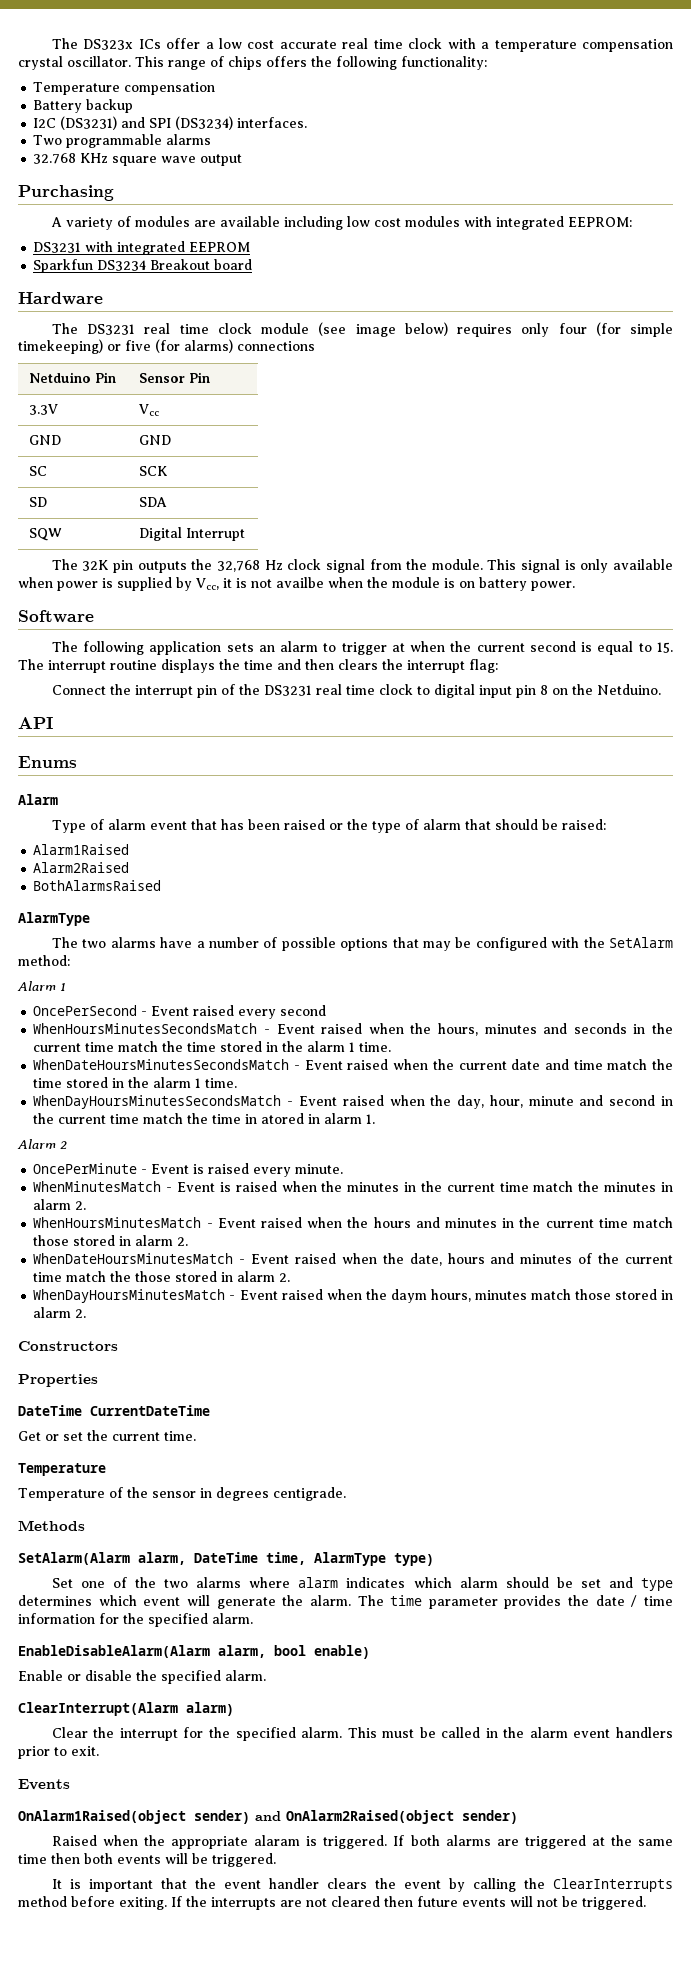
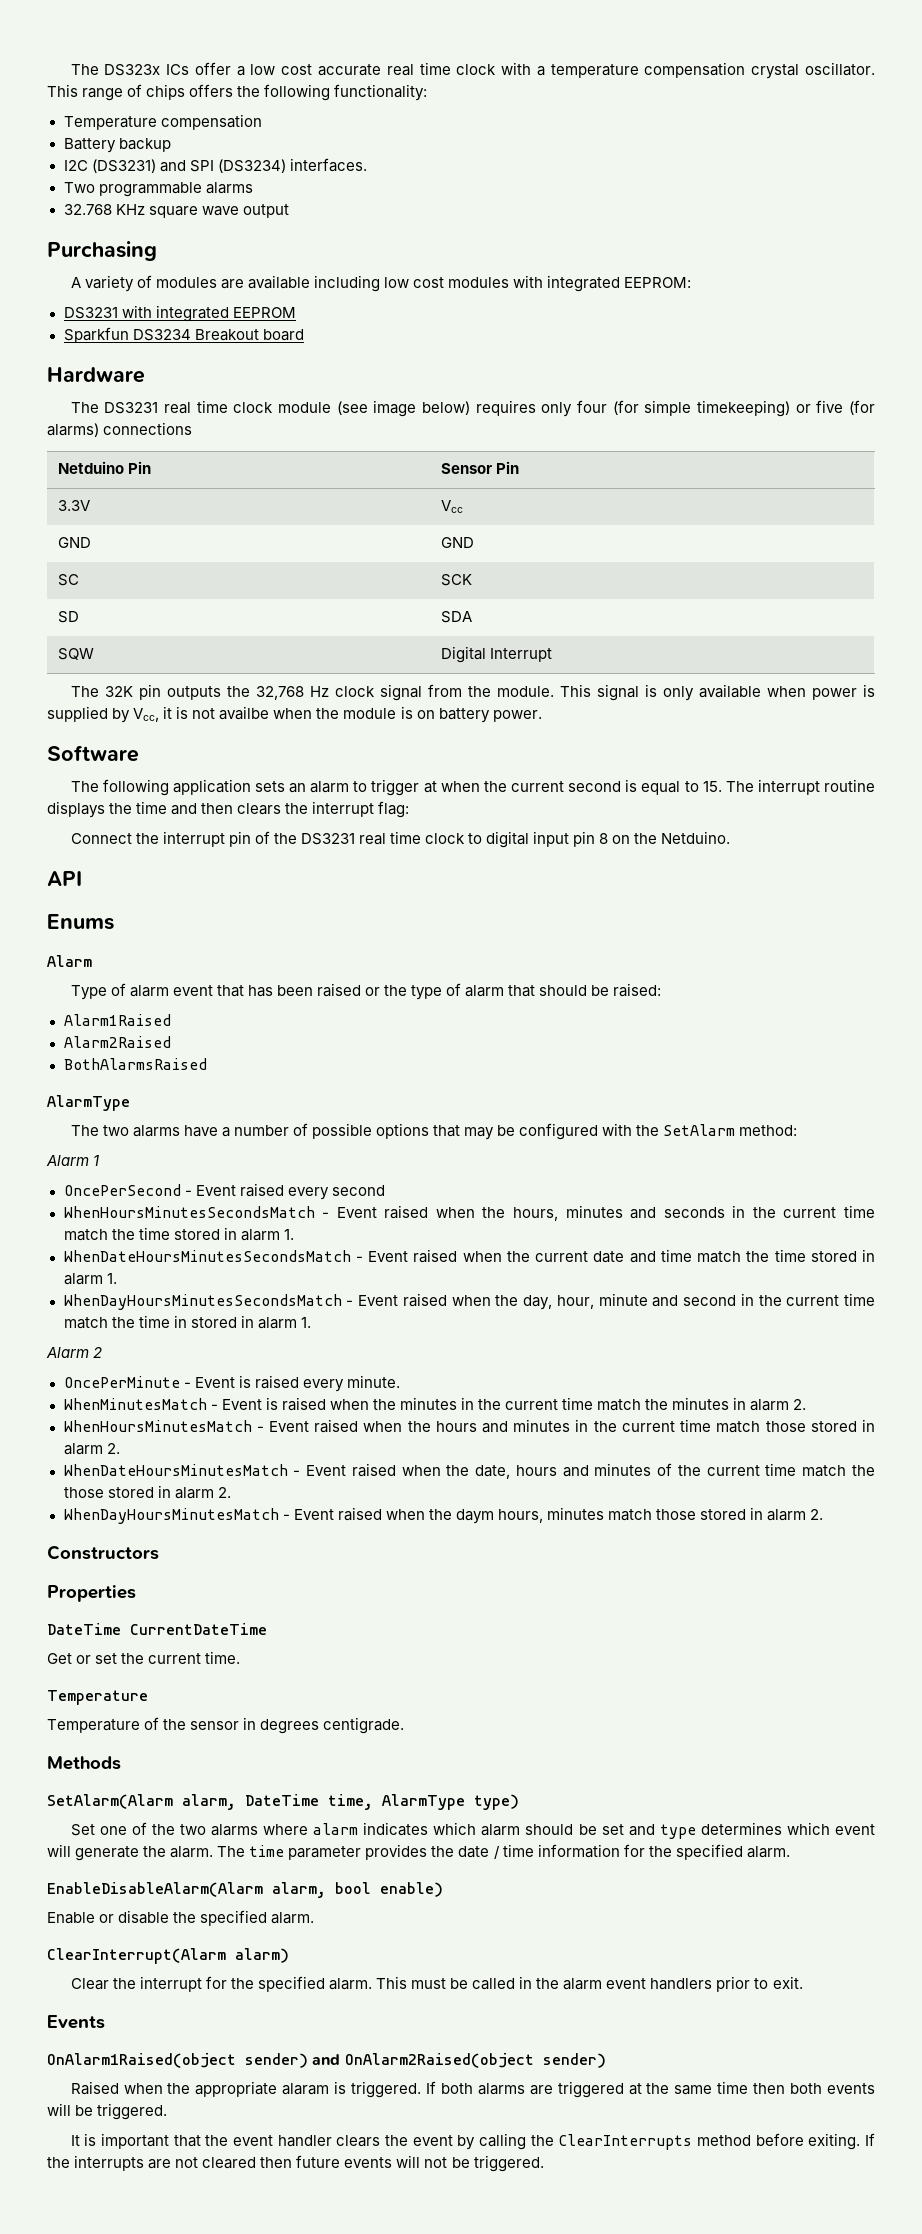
[282,1041,392,1052] the alarm 1 time. -> [240,1229,294,1241] alarm 1.
[128,1077,238,1088] the alarm 1 time. -> [63,1273,117,1285] alarm 1.
[261,1113,305,1124] atored -> [190,1317,237,1328] stored

